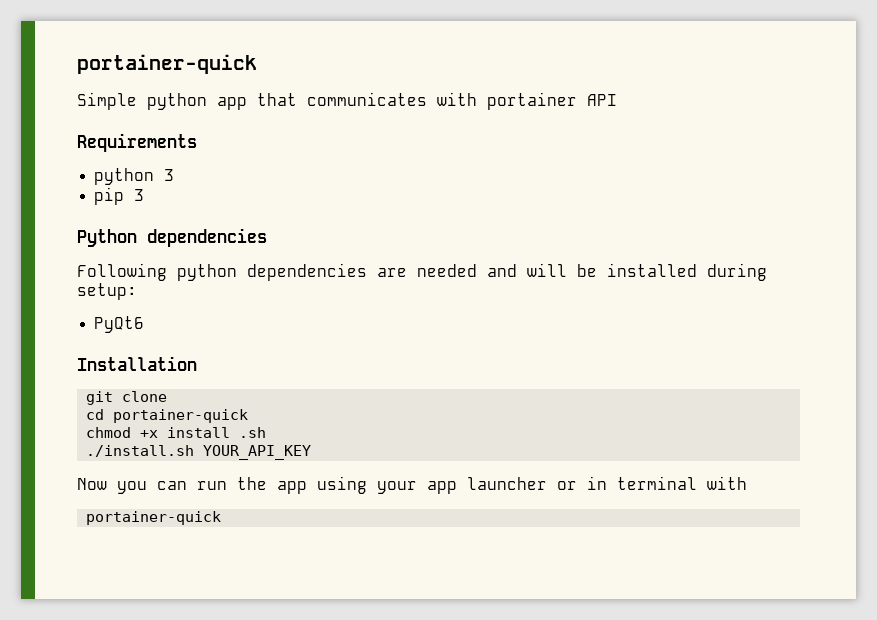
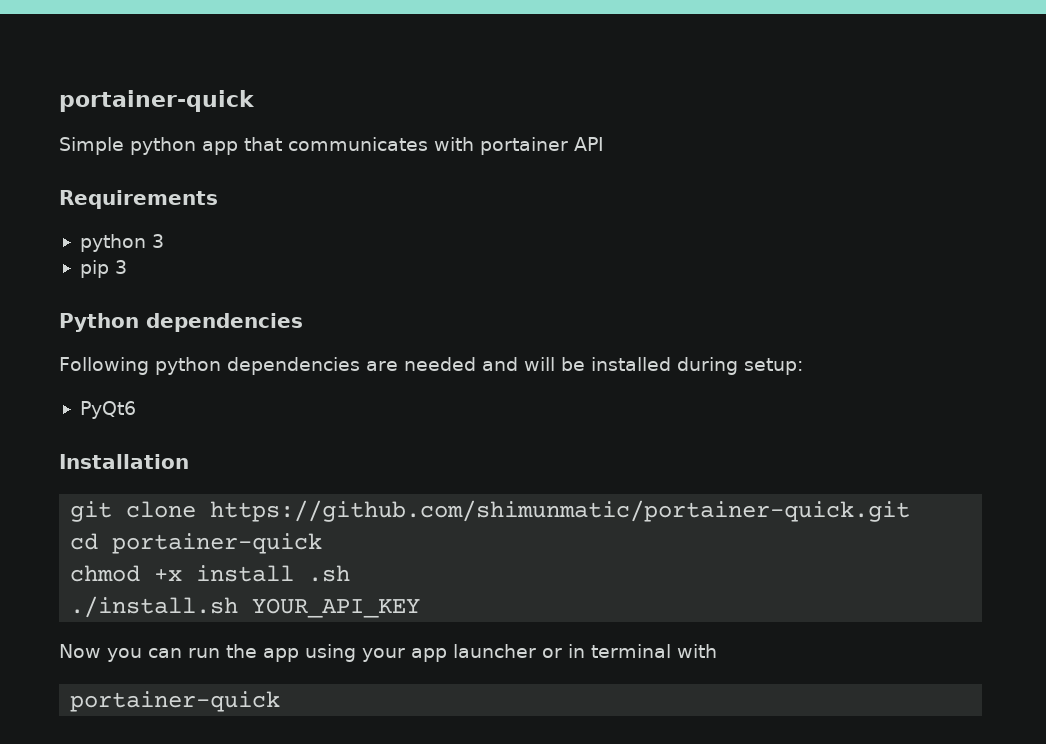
(168, 396) none -> [210,500,911,522] https://github.com/shimunmatic/portainer-quick.git

